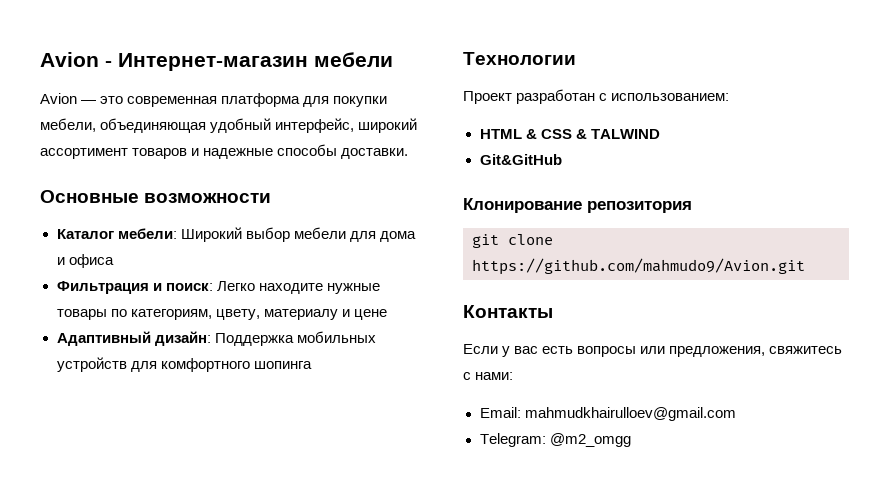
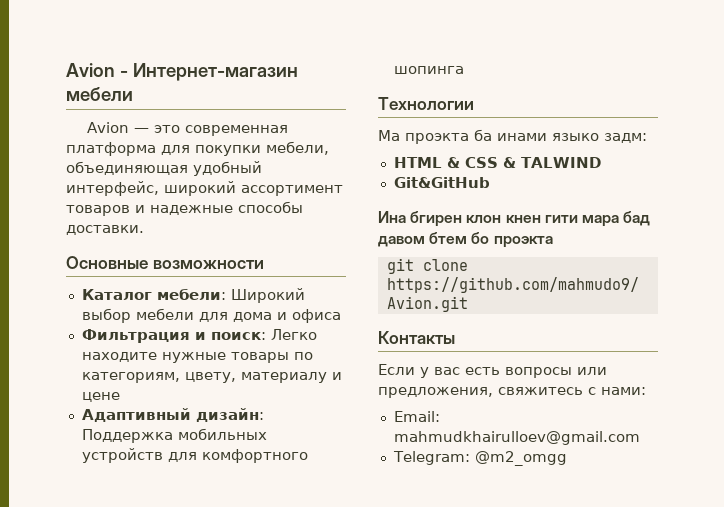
[463,89,730,104] Проект разработан с использованием: -> [378,129,647,144] Ма проэкта ба инами языко задм:
[463,198,692,213] Клонирование репозитория -> [378,211,651,227] [378,232,553,248] Ина бгирен клон кнен гити мара бад давом бтем бо проэкта

